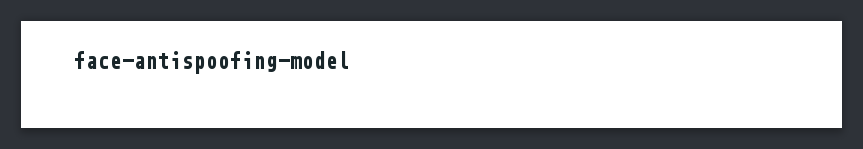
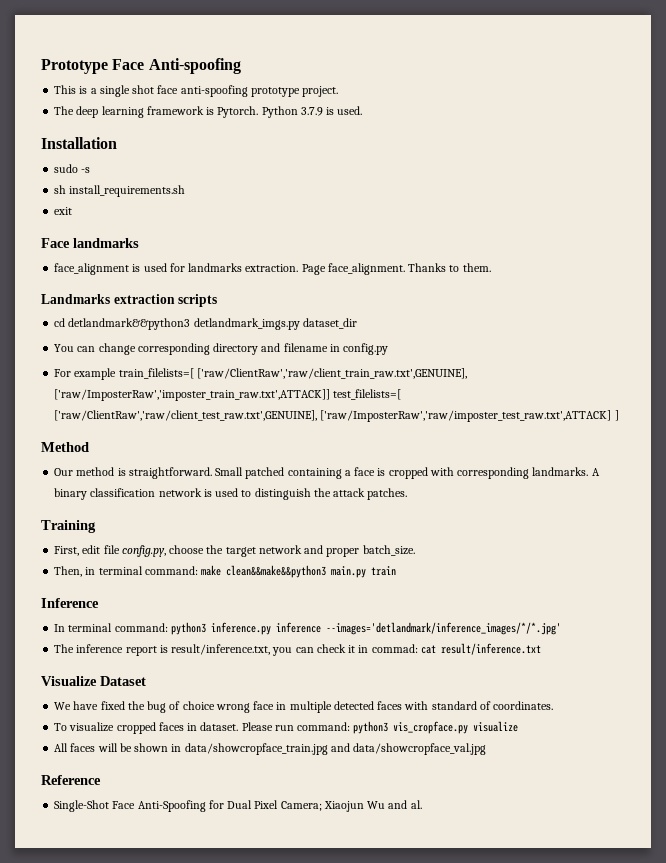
[73,51,349,74] face-antispoofing-model -> [41,58,241,74] [54,85,339,97] [54,106,363,118] [41,137,117,149] [54,164,91,173] [54,185,186,197] [54,207,73,215] [41,238,139,248] [54,263,491,275] [41,294,218,307] [54,318,357,330] [54,343,389,355] [54,368,467,380] [54,389,402,401] [54,410,619,422] [41,442,89,452] [54,467,600,479] [54,488,408,500] [41,520,96,533] [54,545,415,557] [54,565,397,578] [41,598,99,608] [54,622,561,635] [54,643,541,656] [41,676,146,686] [54,701,554,713] [54,721,519,734] [54,743,487,755] [41,775,101,785] [54,800,422,812] Prototype Face Anti-spoofing // This is a single shot face anti-spoofing prototype project. // The deep learning framework is Pytorch. Python 3.7.9 is used. // Installation // sudo -s // sh install_requirements.sh // exit // Face landmarks // face_alignment is used for landmarks extraction. Page face_alignment. Thanks to them. // Landmarks extraction scripts // cd detlandmark&&python3 detlandmark_imgs.py dataset_dir // You can change corresponding directory and filename in config.py // For example train_filelists=[ ['raw/ClientRaw','raw/client_train_raw.txt',GENUINE], ['raw/ImposterRaw','imposter_train_raw.txt',ATTACK]] test_filelists=[ ['raw/ClientRaw','raw/client_test_raw.txt',GENUINE], ['raw/ImposterRaw','raw/imposter_test_raw.txt',ATTACK] ] // Method // Our method is straightforward. Small patched containing a face is cropped with corresponding landmarks. A binary classification network is used to distinguish the attack patches. // Training // First, edit file config.py, choose the target network and proper batch_size. // Then, in terminal command: make clean&&make&&python3 main.py train // Inference // In terminal command: python3 inference.py inference --images='detlandmark/inference_images/*/*.jpg' // The inference report is result/inference.txt, you can check it in commad: cat result/inference.txt // Visualize Dataset // We have fixed the bug of choice wrong face in multiple detected faces with standard of coordinates. // To visualize cropped faces in dataset. Please run command: python3 vis_cropface.py visualize // All faces will be shown in data/showcropface_train.jpg and data/showcropface_val.jpg // Reference // Single-Shot Face Anti-Spoofing for Dual Pixel Camera; Xiaojun Wu and al.

